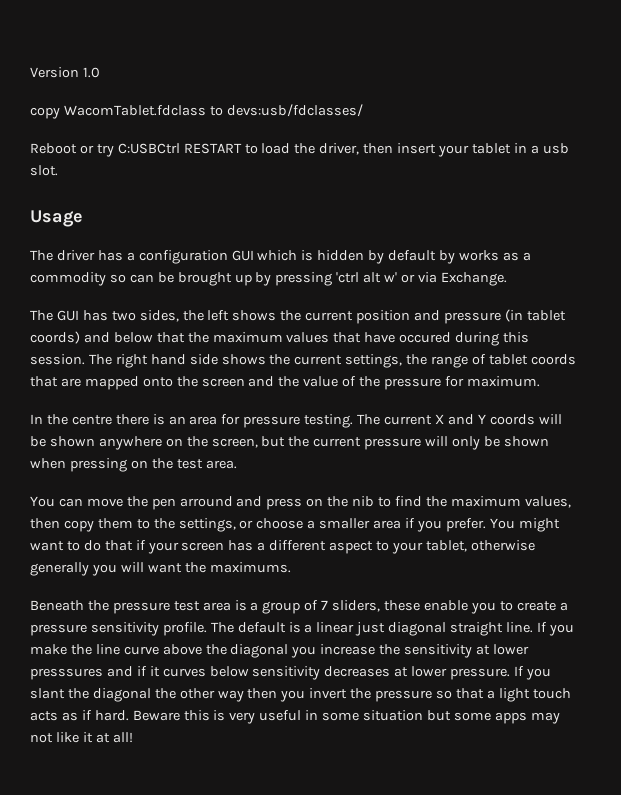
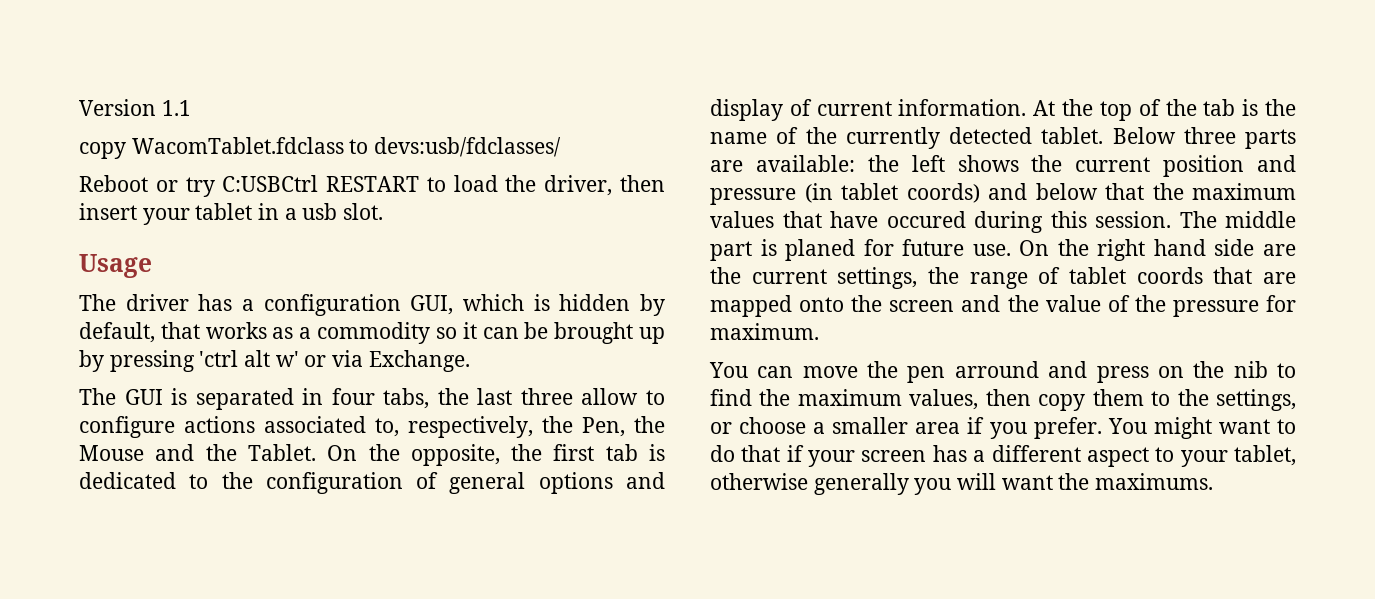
[82,67,100,78] 1.0 -> [161,100,191,116] 1.1
[231,250,254,261] GUI -> [410,295,454,315] GUI,
[388,250,456,264] default by -> [79,322,200,343] default, that
(126, 278) none -> [462,322,477,339] it
[82,310,179,322] has two sides, -> [171,388,665,410] [79,416,665,438] [79,444,665,466] [79,472,665,494] [710,99,1296,121] [710,127,1296,149] [710,155,855,172] is separated in four tabs, the last three allow to configure actions associated to, respectively, the Pen, the Mouse and the Tablet. On the opposite, the first tab is dedicated to the configuration of general options and display of current information. At the top of the tab is the name of the currently detected tablet. Below three parts are available:
(112, 359) none -> [1225,211,1296,228] [710,239,1089,261] middle part is planed for future use. On the
[221,354,266,365] shows -> [1263,244,1296,256] are
[30,414,562,428] [30,436,549,450] [30,458,237,472] // In the centre there is an area for pressure testing. The current X and Y coords will be shown anywhere on the screen, but the current pressure will only be shown when pressing on the test area. -> (819, 331) none
[30,600,568,614] [30,622,574,636] [30,644,529,658] [30,666,551,680] [30,688,571,702] [30,710,560,724] [30,732,133,743] // Beneath the pressure test area is a group of 7 sliders, these enable you to create a pressure sensitivity profile. The default is a linear just diagonal straight line. If you make the line curve above the diagonal you increase the sensitivity at lower presssures and if it curves below sensitivity decreases at lower pressure. If you slant the diagonal the other way then you invert the pressure so that a light touch acts as if hard. Beware this is very useful in some situation but some apps may not like it at all! -> (1214, 481) none

